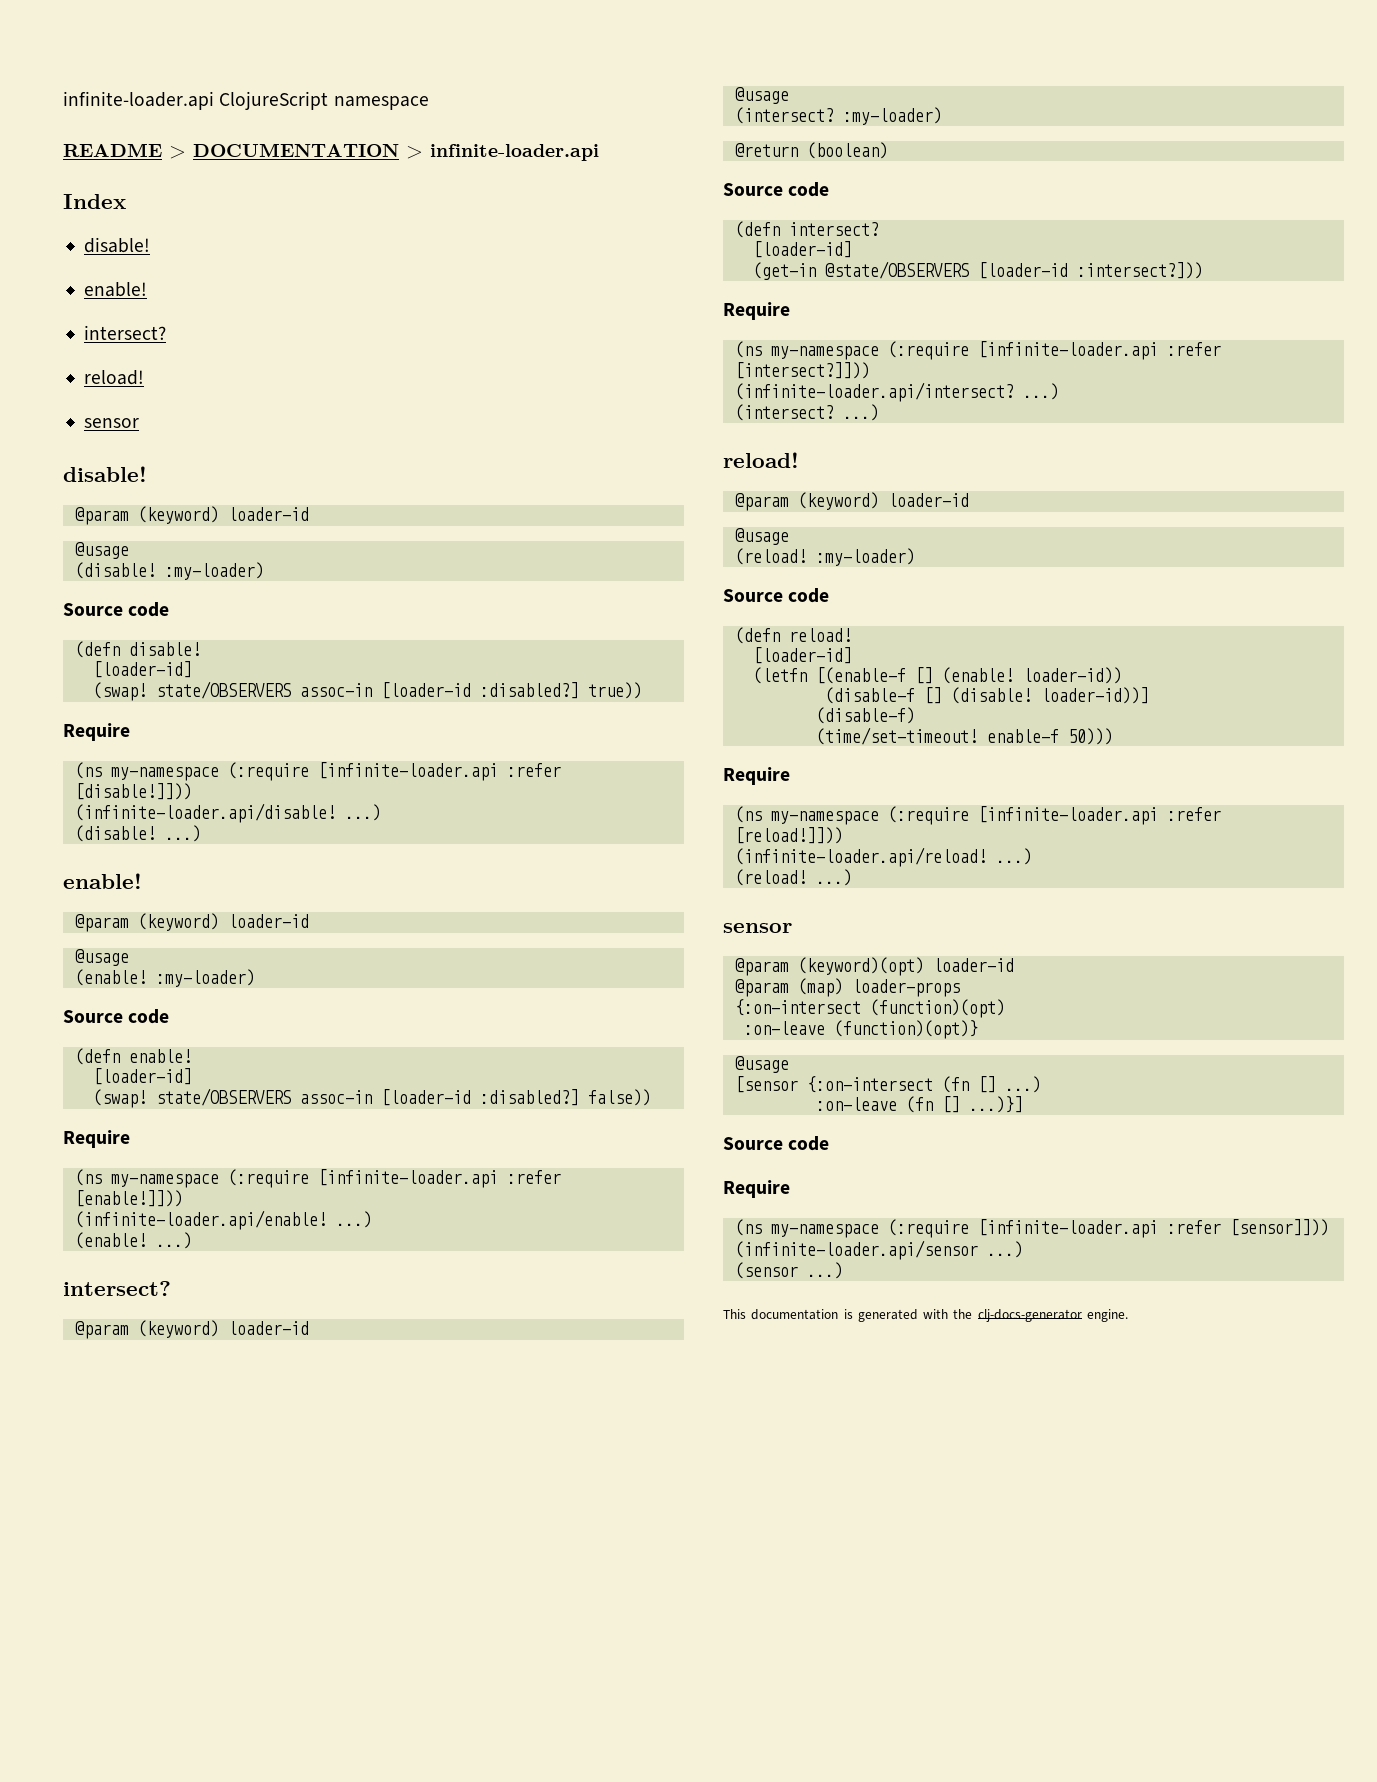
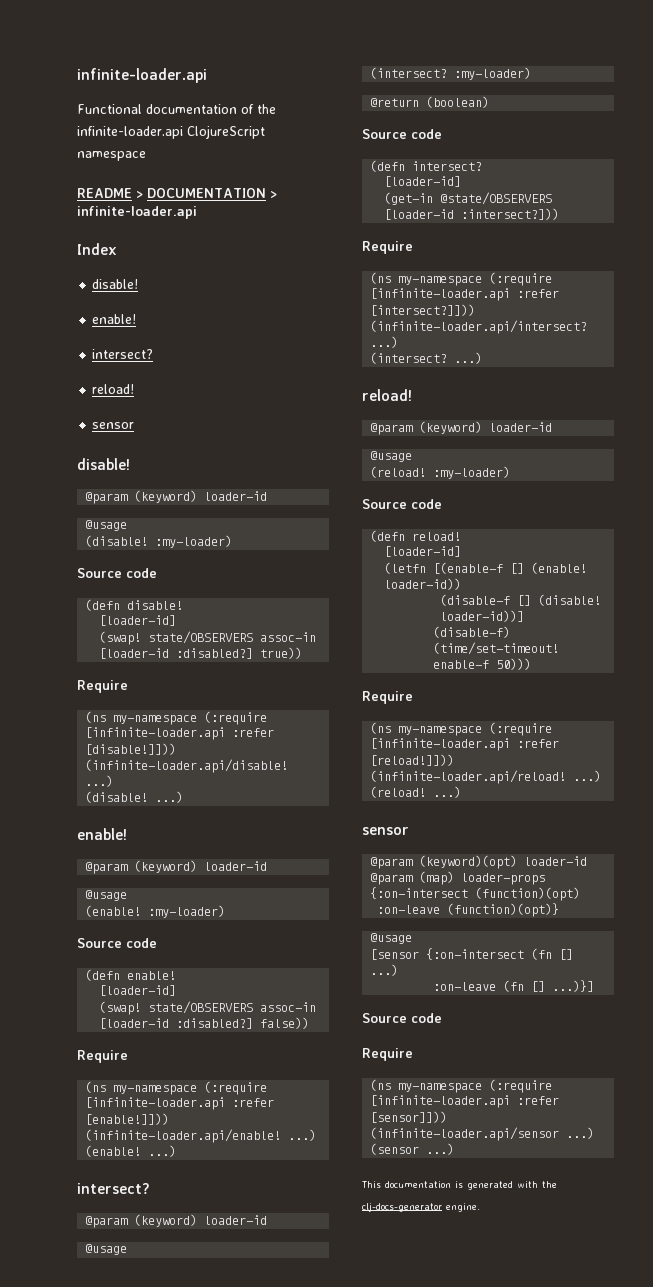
[63,91,214,110] infinite-loader.api -> [77,68,207,83] [77,104,276,114] [77,126,183,139] infinite-loader.api // Functional documentation of the infinite-loader.api

